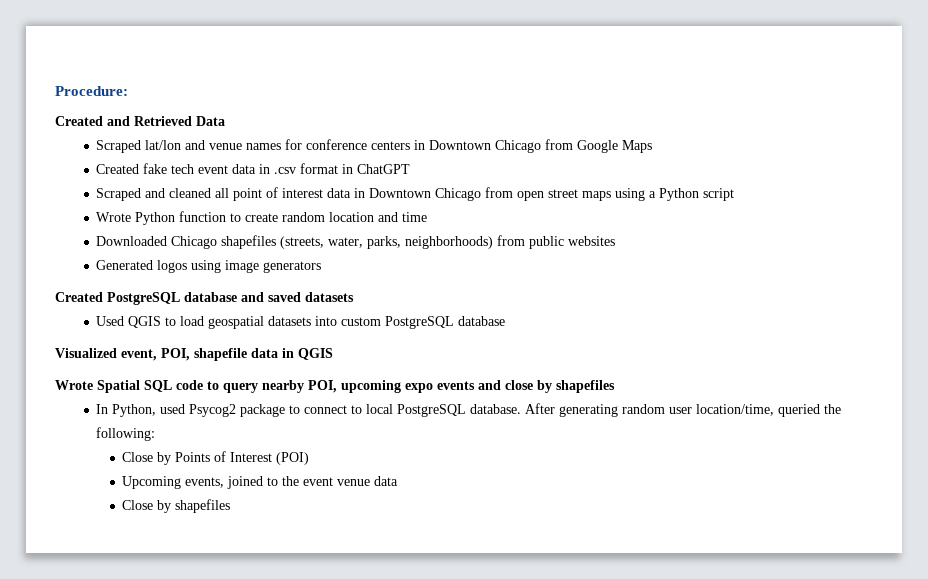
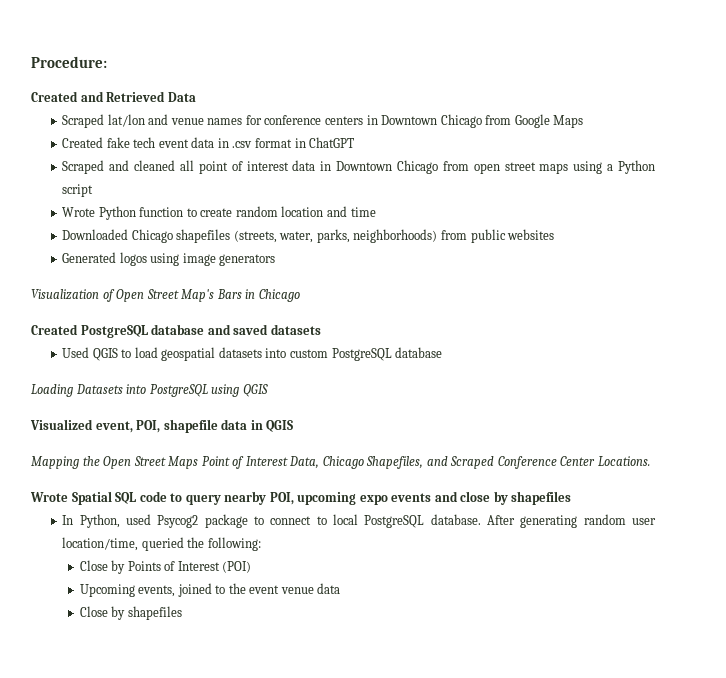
(322, 267) none -> [31,289,300,302] // Visualization of Open Street Map's Bars in Chicago
(506, 321) none -> [31,384,268,397] // Loading Datasets into PostgreSQL using QGIS
(333, 354) none -> [31,456,650,469] // Mapping the Open Street Maps Point of Interest Data, Chicago Shapefiles, and Scraped Conference Center Locations.

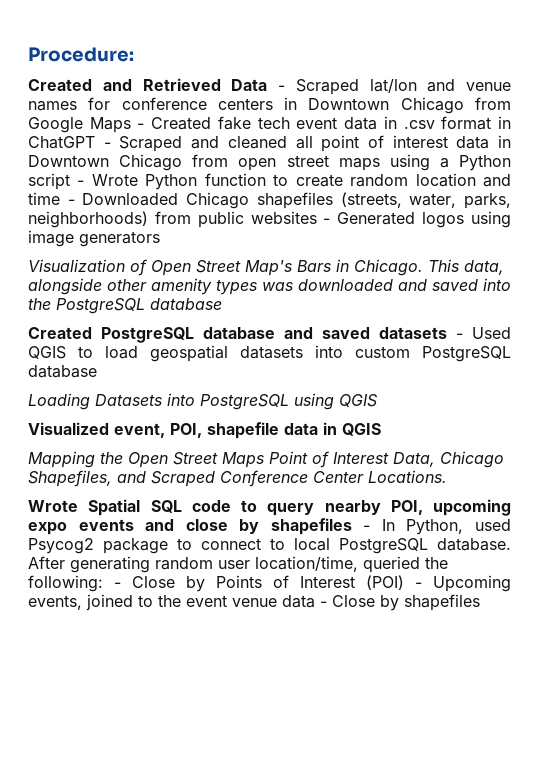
(196, 97) // -> [278,85,285,91] -
(584, 121) // -> [137,123,145,129] -
(355, 142) // -> [103,142,111,148] -
(94, 190) // -> [77,180,85,186] -
(376, 212) // -> [67,199,75,205] -
(555, 234) // -> [323,218,331,224] -
[258,289,300,302] Chicago -> [354,259,504,276] [28,278,511,295] [28,298,222,314] Chicago. This data, alongside other amenity types was downloaded and saved into the PostgreSQL database
(321, 329) // -> [456,333,463,339] -
(572, 498) // -> [363,525,371,531] -
(261, 544) // -> [114,582,121,588] -
(252, 567) // -> [415,582,422,588] -
(341, 588) // -> [320,601,327,607] -

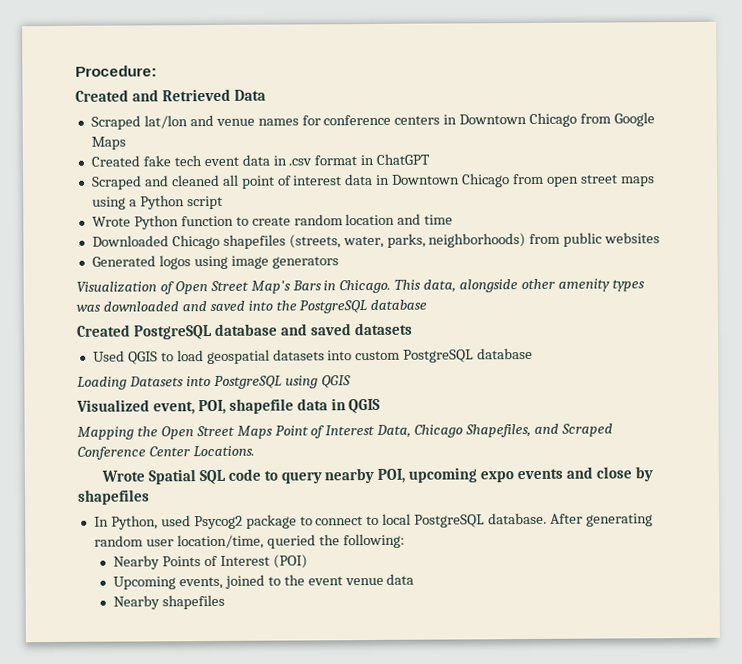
[278,85,285,91] - -> (266, 95) //
[137,123,145,129] - -> (126, 143) //
[103,142,111,148] - -> (431, 159) //
[77,180,85,186] - -> (223, 202) //
[67,199,75,205] - -> (454, 219) //
[323,218,331,224] - -> (661, 238) //
[456,333,463,339] - -> (413, 329) //
[363,525,371,531] - -> (150, 497) //
[114,576,205,592] - Close by -> [113,555,161,570] // Nearby
[415,582,422,588] - -> (308, 561) //
[320,595,399,611] - Close by -> [113,595,161,610] // Nearby

